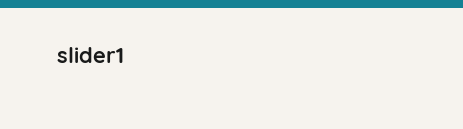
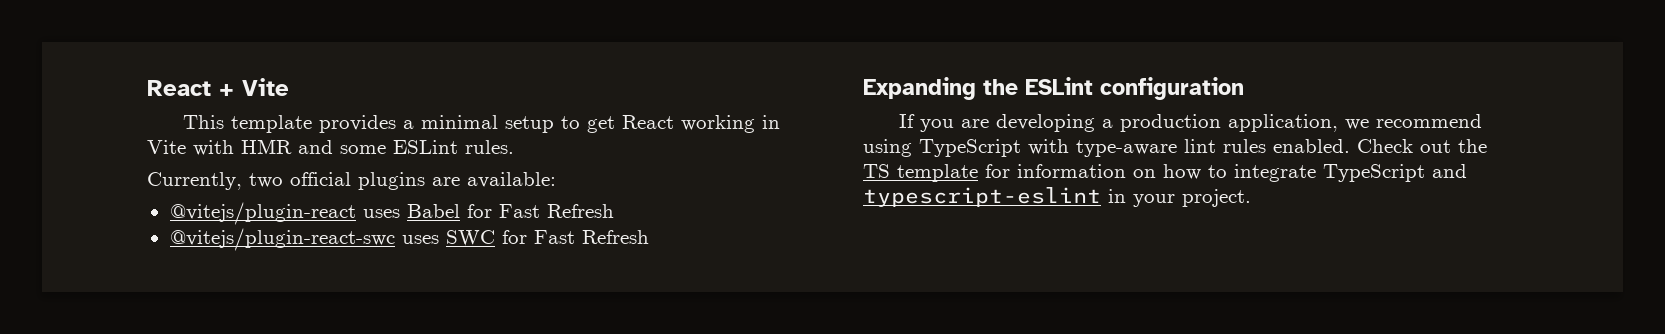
[57,47,124,63] slider1 -> [147,78,289,96] [183,115,781,133] [147,139,514,156] [147,172,556,190] [169,202,614,225] [169,228,649,251] [863,77,1244,100] [899,114,1483,132] [863,139,1487,157] [863,164,1467,182] [863,187,1251,207] React + Vite // This template provides a minimal setup to get React working in Vite with HMR and some ESLint rules. // Currently, two official plugins are available: // @vitejs/plugin-react uses Babel for Fast Refresh // @vitejs/plugin-react-swc uses SWC for Fast Refresh // Expanding the ESLint configuration // If you are developing a production application, we recommend using TypeScript with type-aware lint rules enabled. Check out the TS template for information on how to integrate TypeScript and typescript-eslint in your project.

